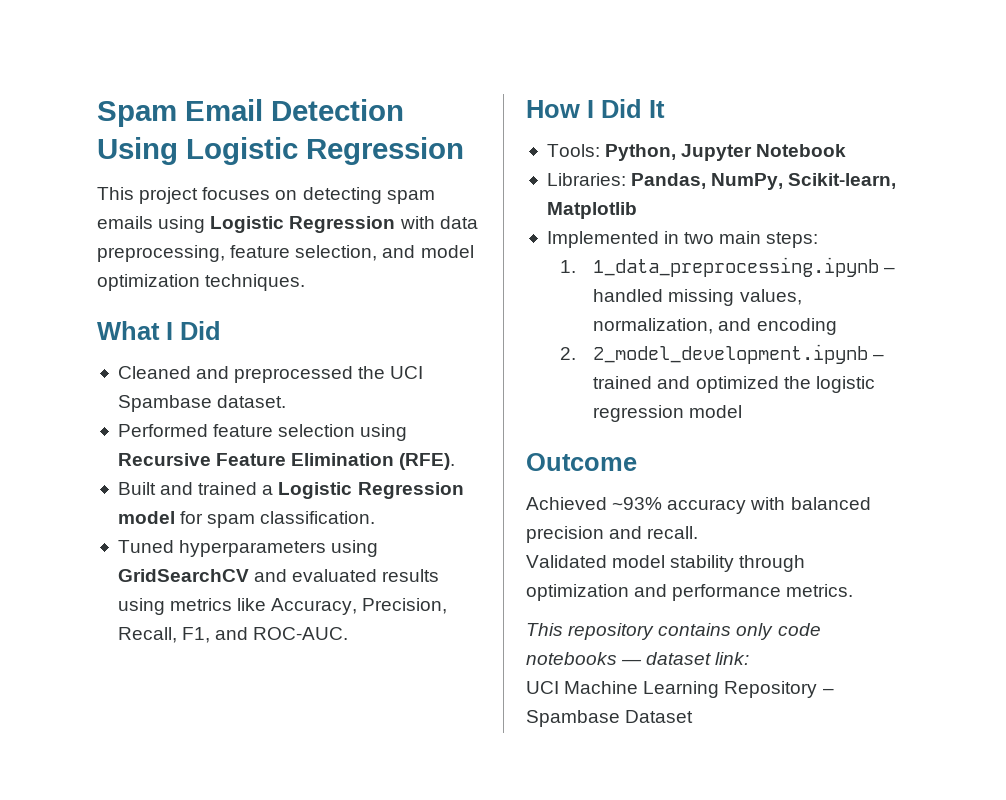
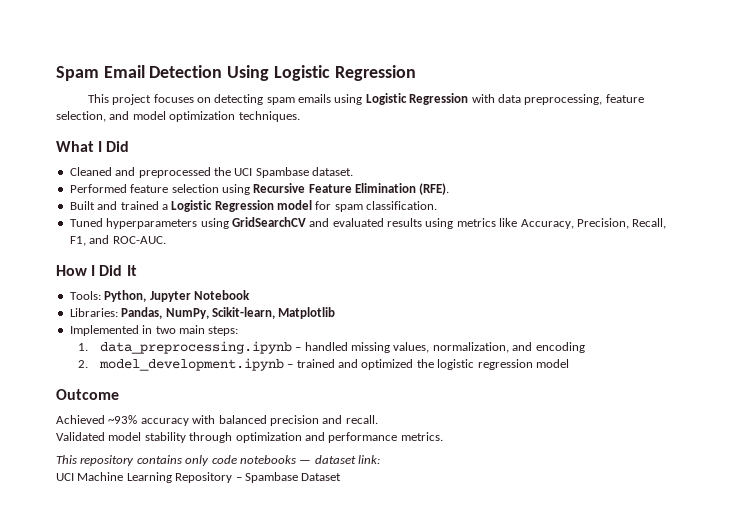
[593,257,880,277] 1_data_preprocessing.ipynb -> [99,341,292,354] data_preprocessing.ipynb
[593,344,869,364] 2_model_development.ipynb -> [98,358,284,371] model_development.ipynb

